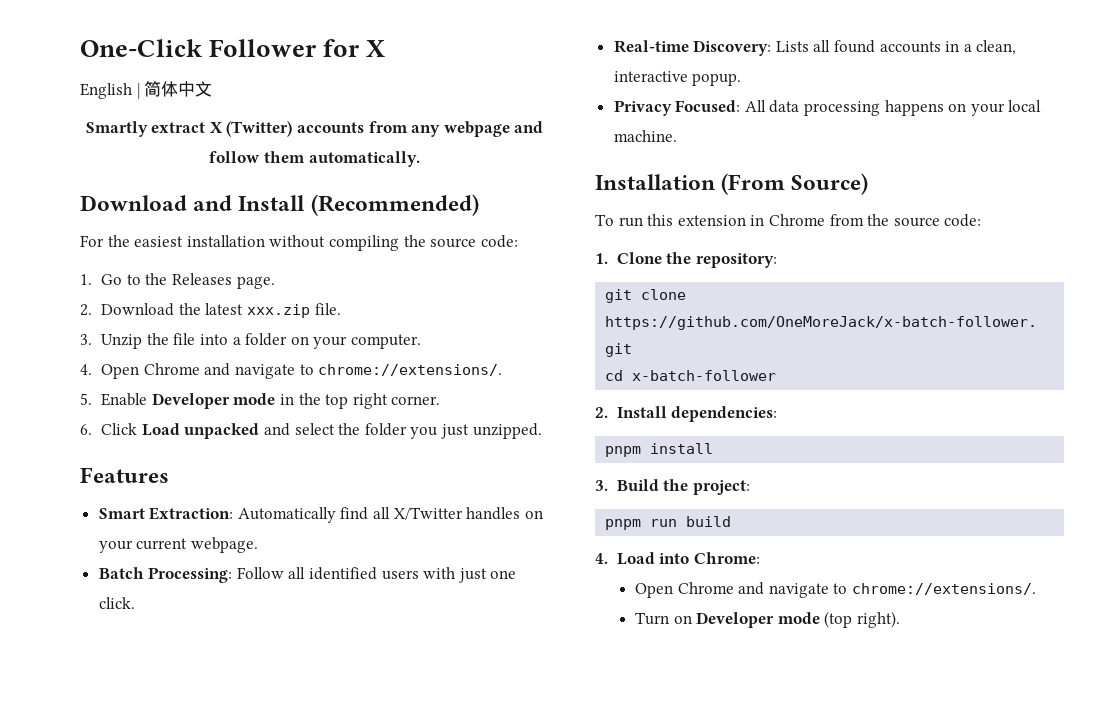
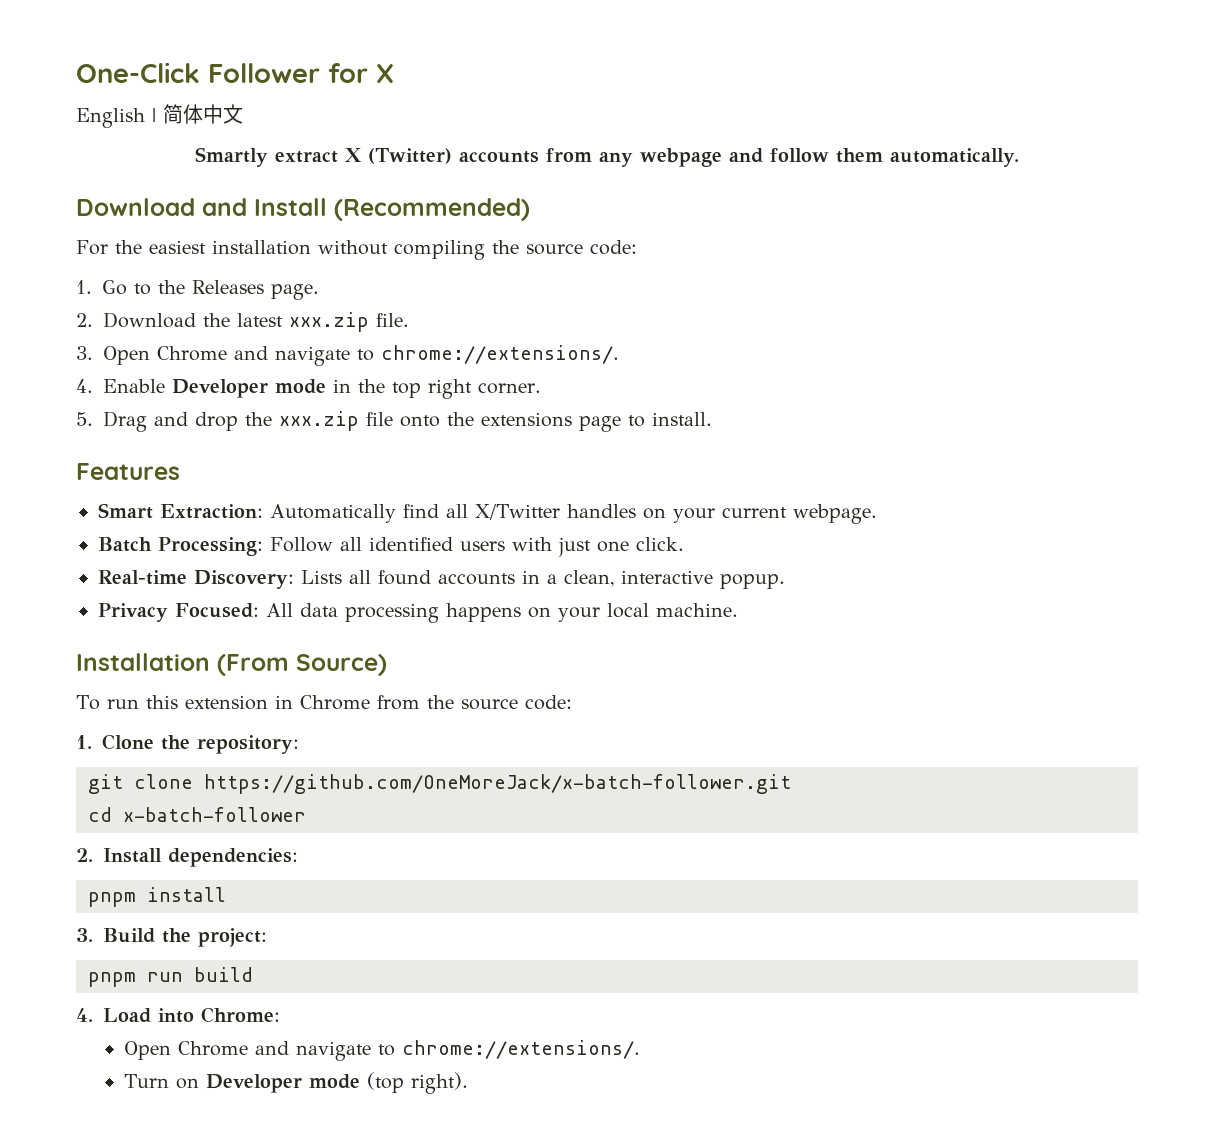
[101,333,421,349] [80,363,503,379] [80,393,92,405] Unzip the file into a folder on your computer. // 4. Open Chrome and navigate to chrome://extensions/. // 5. -> [103,345,619,366] [76,379,93,393] Open Chrome and navigate to chrome://extensions/. // 4.
[80,423,542,439] 6. Click Load unpacked and select the folder you just unzipped. -> [76,411,712,432] 5. Drag and drop the xxx.zip file onto the extensions page to install.

